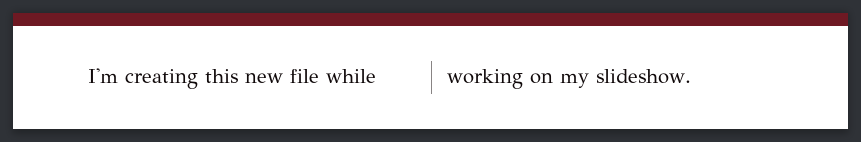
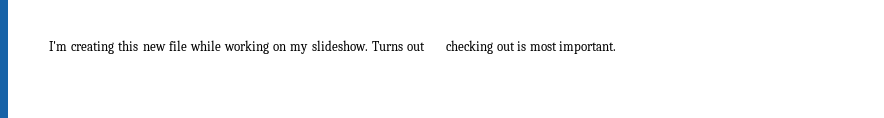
(691, 76) none -> [371,40,617,54] Turns out checking out is most important.

